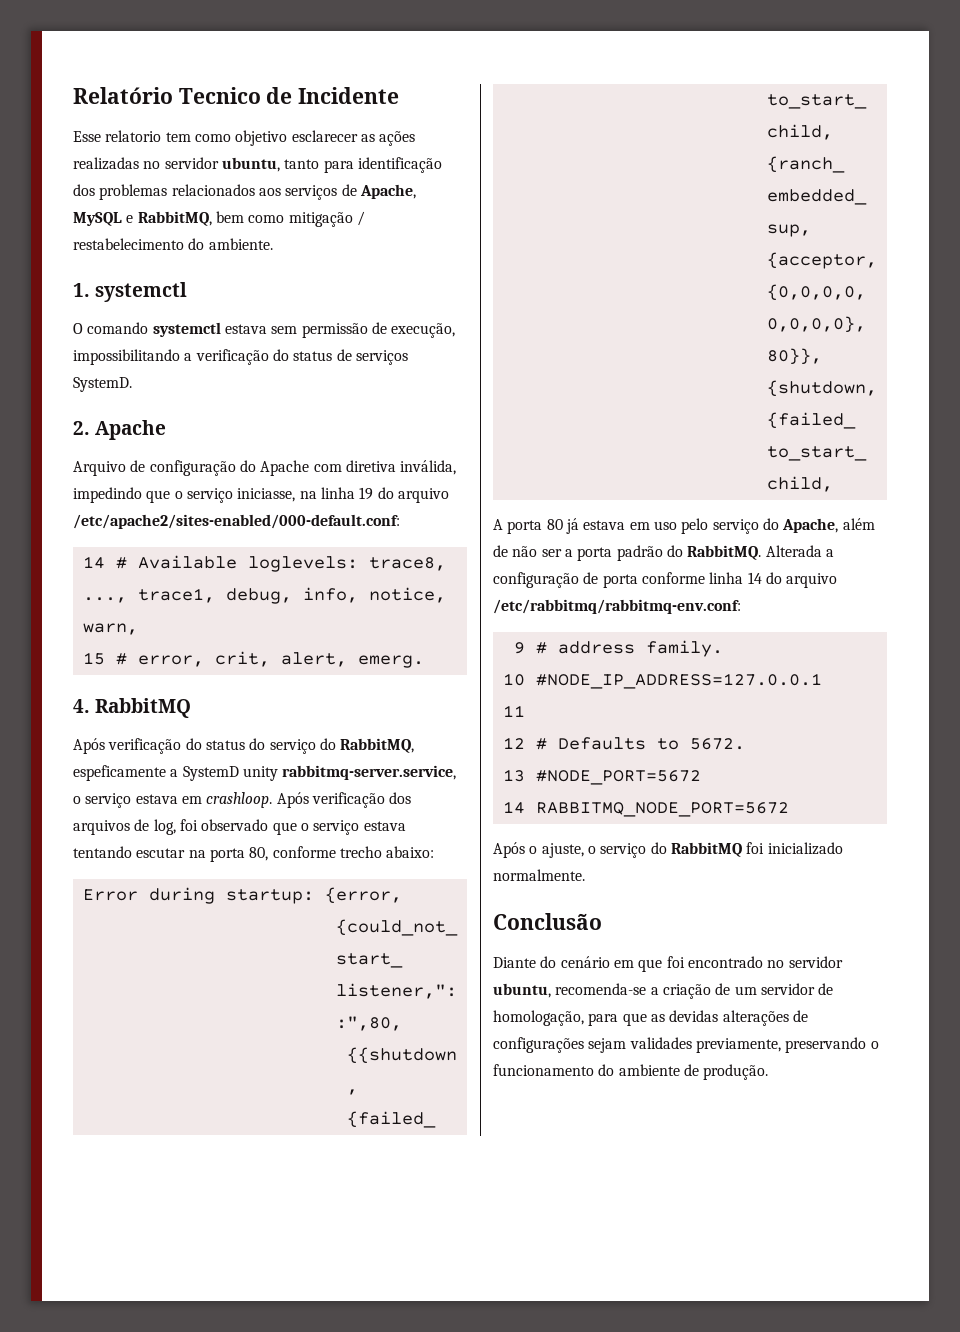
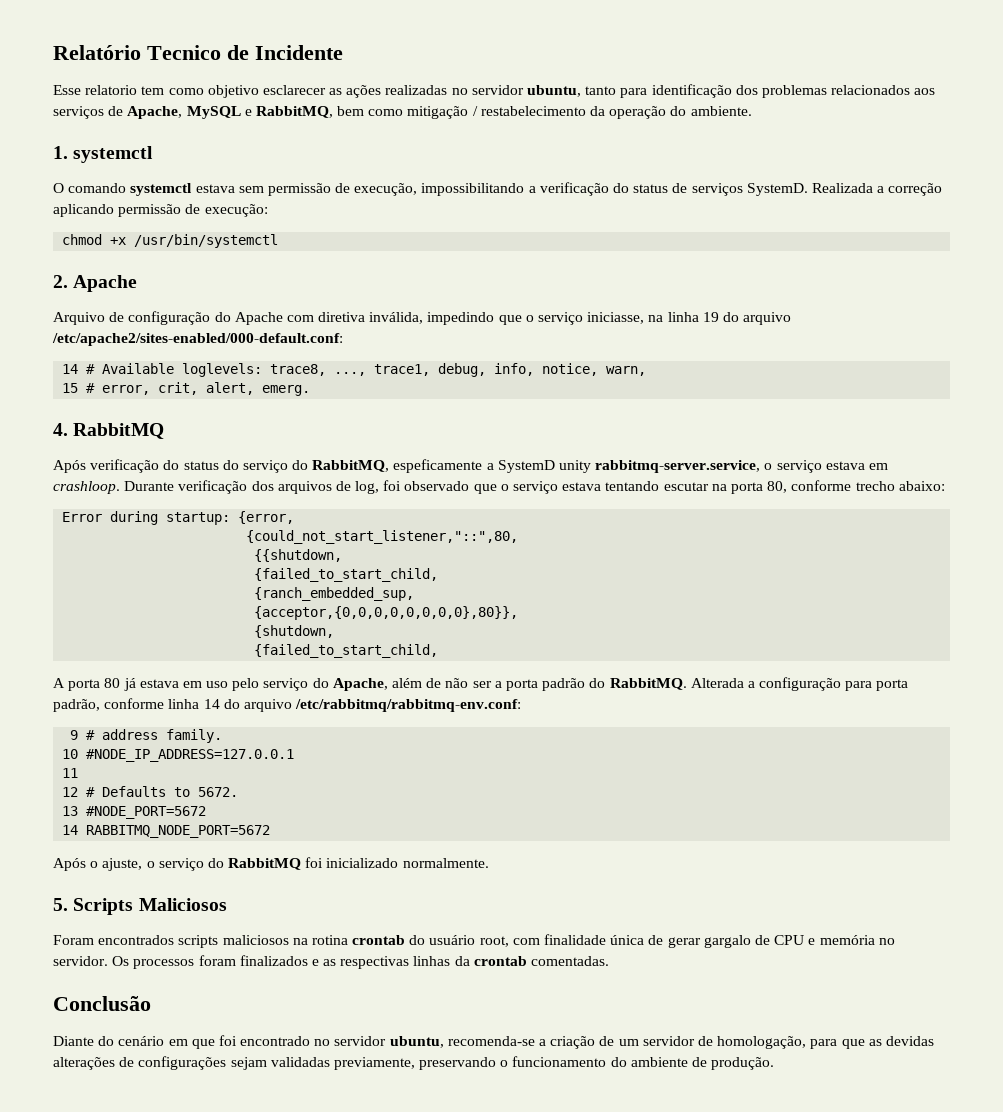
(184, 244) none -> [590,106,667,119] da operação
(132, 384) none -> [811,183,943,196] [53,204,268,217] [62,234,279,248] Realizada a correção aplicando permissão de execução: // chmod +x /usr/bin/systemctl
[276,792,309,808] Após -> [124,481,175,491] Durante
[583,572,638,588] de porta -> [845,679,909,691] [53,699,100,712] para porta padrão,
(585, 875) none -> [53,898,227,915] [53,934,895,948] [53,955,610,969] // 5. Scripts Maliciosos // Foram encontrados scripts maliciosos na rotina crontab do usuário root, com finalidade única de gerar gargalo de CPU e memória no servidor. Os processos foram finalizados e as respectivas linhas da crontab comentadas.
[629,1037,692,1049] validades -> [270,1057,330,1067] validadas

